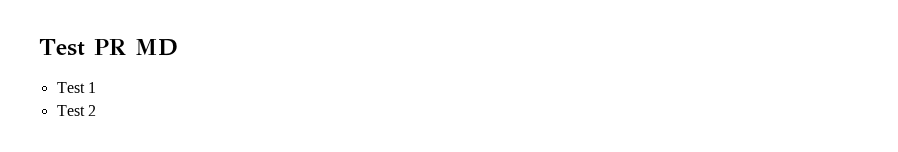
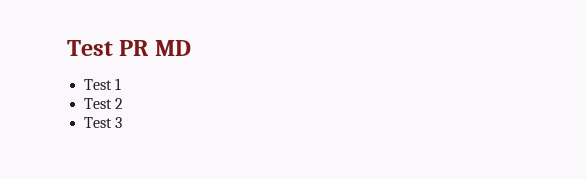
(96, 110) none -> [84,117,123,128] // Test 3

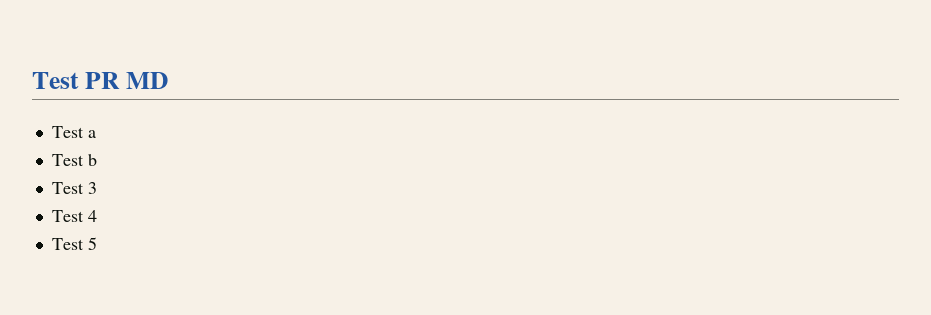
[115,78,122,90] [84,98,124,109] 1 // Test 2 -> [87,130,96,138] [51,154,97,166] a // Test b
(123, 122) none -> [51,210,97,222] [51,237,97,250] // Test 4 // Test 5

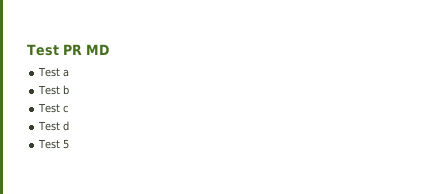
[87,182,97,194] [51,210,97,222] 3 // Test 4 -> [63,105,69,113] [38,121,70,131] c // Test d

